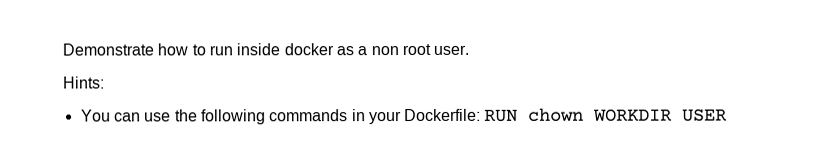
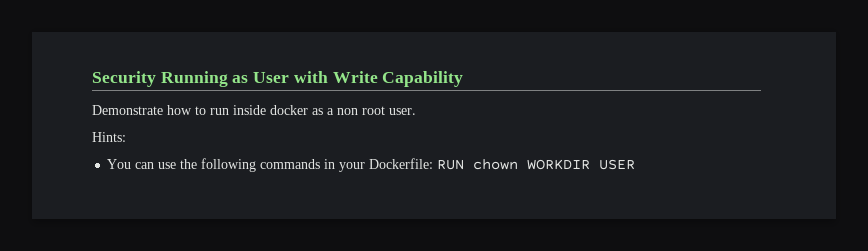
(62, 49) none -> [92,71,464,87] Security Running as User with Write Capability //

